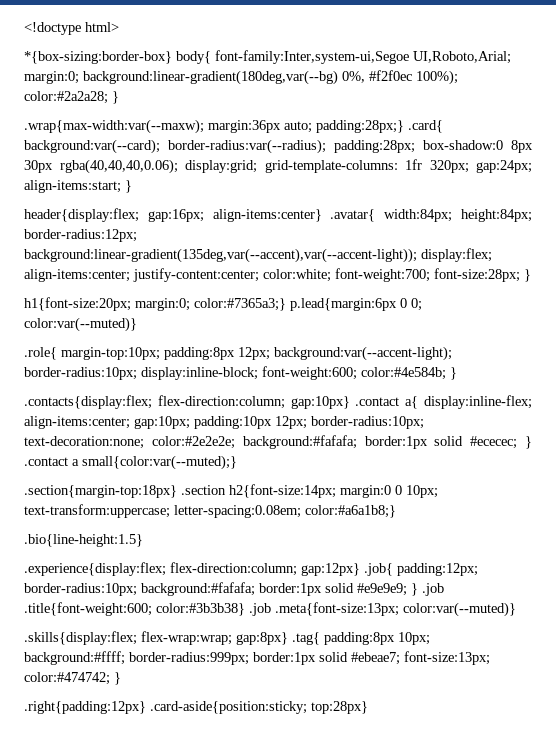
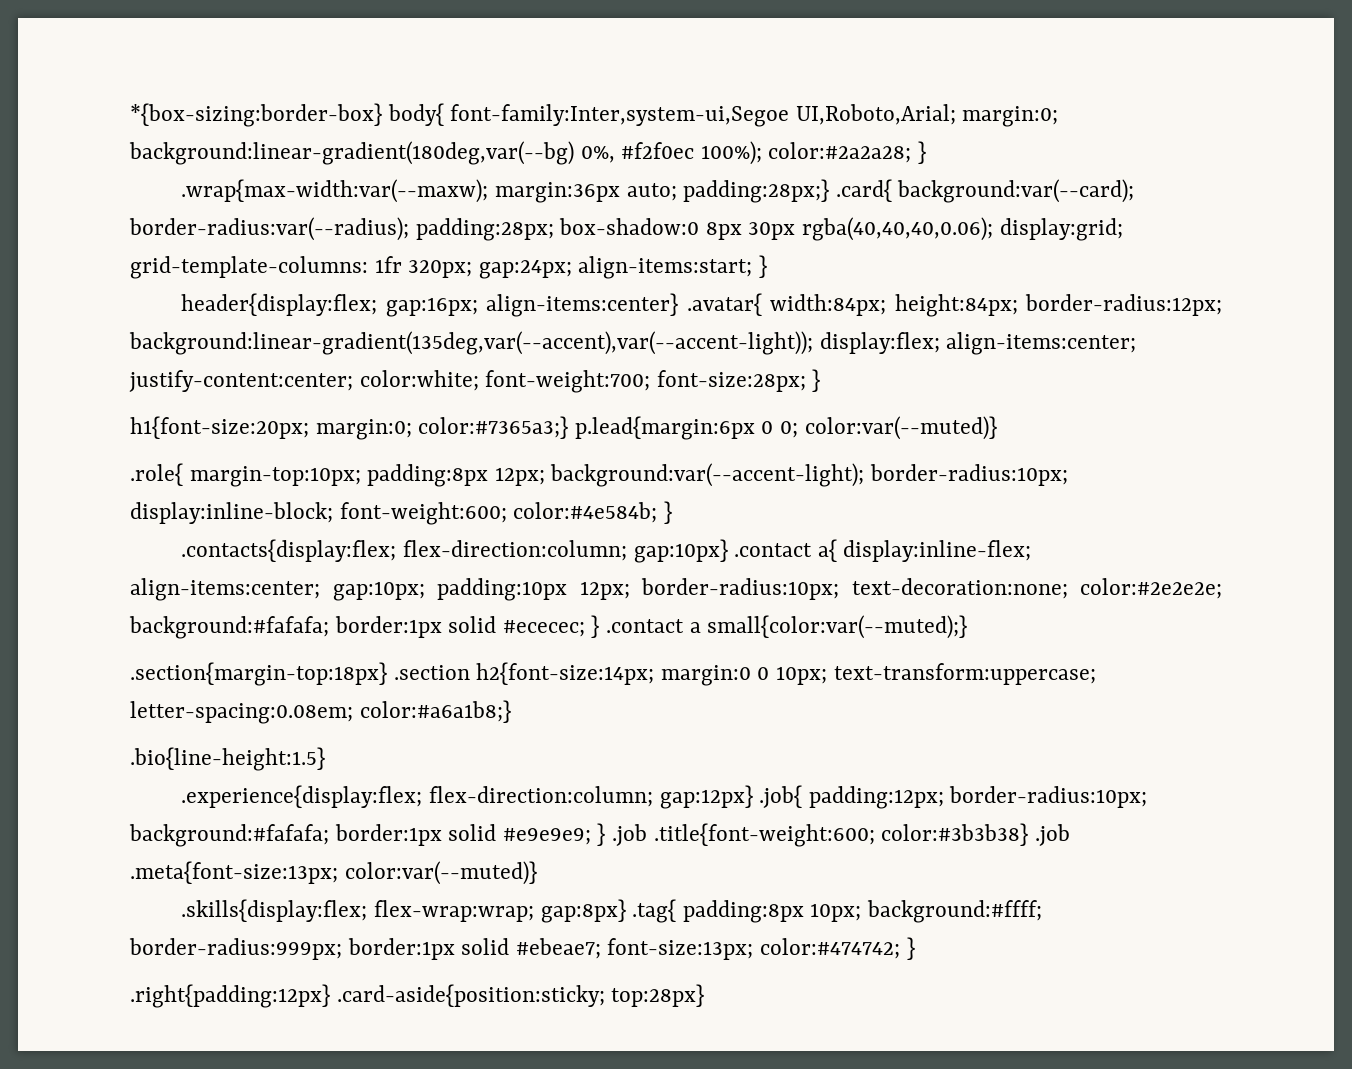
[24,22,119,35] <!doctype html> // -> (130, 115) none

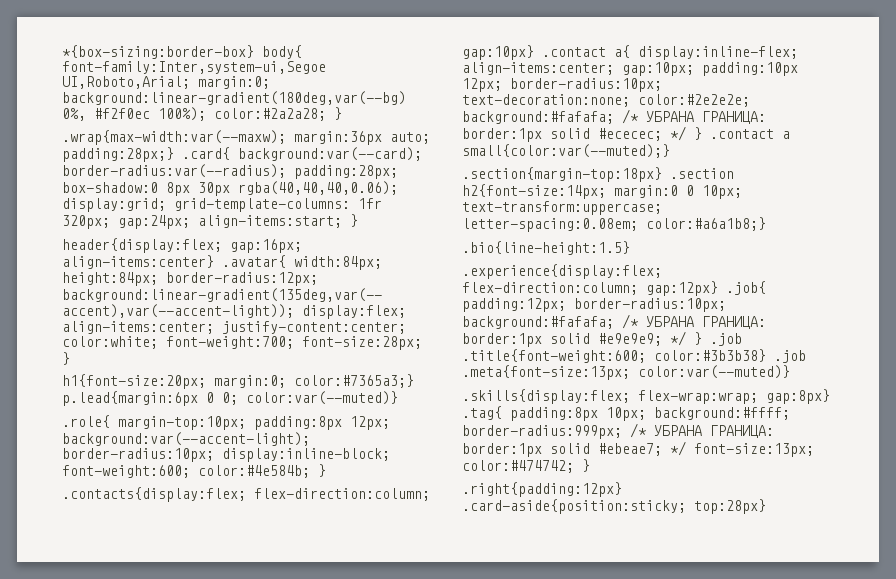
(329, 627) none -> [622,109,766,124] /* УБРАНА ГРАНИЦА:
(585, 628) none -> [670,126,686,141] */
(329, 835) none -> [622,314,766,329] /* УБРАНА ГРАНИЦА:
(591, 836) none -> [670,331,686,346] */
(342, 949) none -> [630,423,774,438] /* УБРАНА ГРАНИЦА:
(601, 948) none -> [670,441,686,456] */

